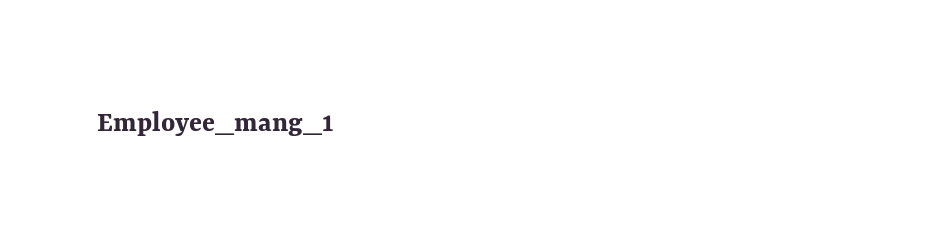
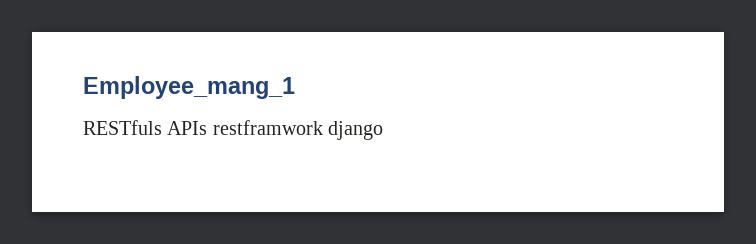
(334, 123) none -> [83,120,384,140] // RESTfuls APIs restframwork django

